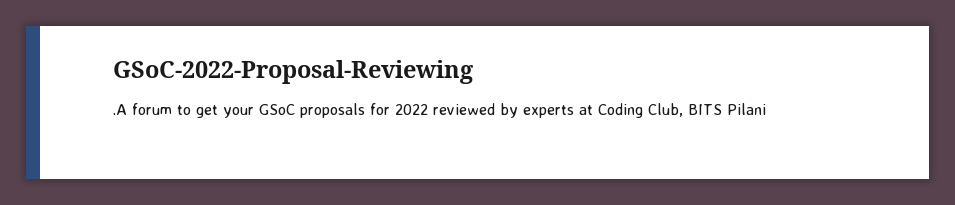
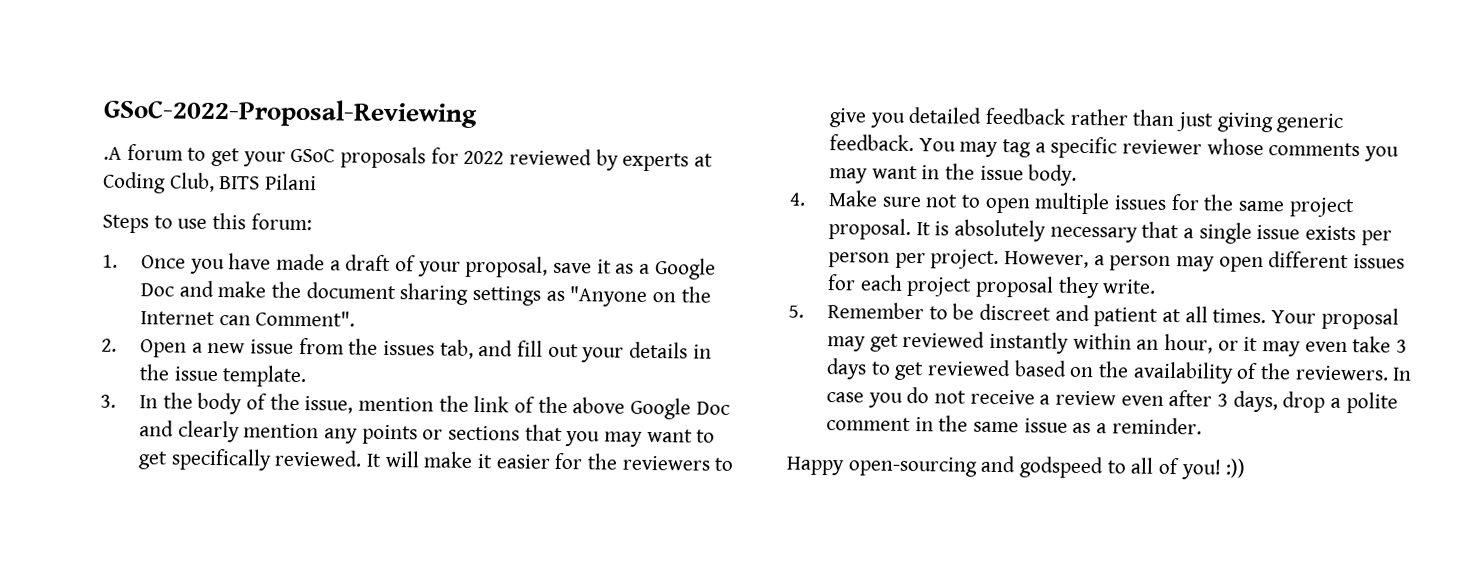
(766, 109) none -> [102,212,312,234] [102,253,716,280] [140,280,711,307] [140,310,356,327] [101,337,712,363] [139,364,308,388] [100,392,730,420] [139,420,716,447] [138,448,734,471] [829,106,1344,133] [829,134,1400,162] [829,163,1078,186] [789,190,1355,218] [828,218,1392,246] [828,249,1406,273] [827,274,1157,299] [788,302,1399,330] [827,330,1408,357] [826,358,1413,384] [826,386,1398,414] [826,415,1202,435] [786,455,1247,480] // Steps to use this forum: // 1. Once you have made a draft of your proposal, save it as a Google Doc and make the document sharing settings as "Anyone on the Internet can Comment". // 2. Open a new issue from the issues tab, and fill out your details in the issue template. // 3. In the body of the issue, mention the link of the above Google Doc and clearly mention any points or sections that you may want to get specifically reviewed. It will make it easier for the reviewers to give you detailed feedback rather than just giving generic feedback. You may tag a specific reviewer whose comments you may want in the issue body. // 4. Make sure not to open multiple issues for the same project proposal. It is absolutely necessary that a single issue exists per person per project. However, a person may open different issues for each project proposal they write. // 5. Remember to be discreet and patient at all times. Your proposal may get reviewed instantly within an hour, or it may even take 3 days to get reviewed based on the availability of the reviewers. In case you do not receive a review even after 3 days, drop a polite comment in the same issue as a reminder. // Happy open-sourcing and godspeed to all of you! :))

